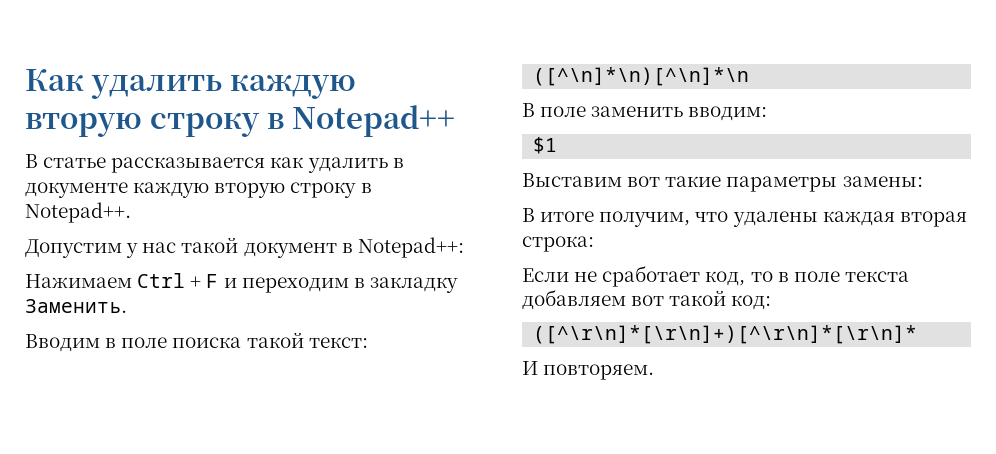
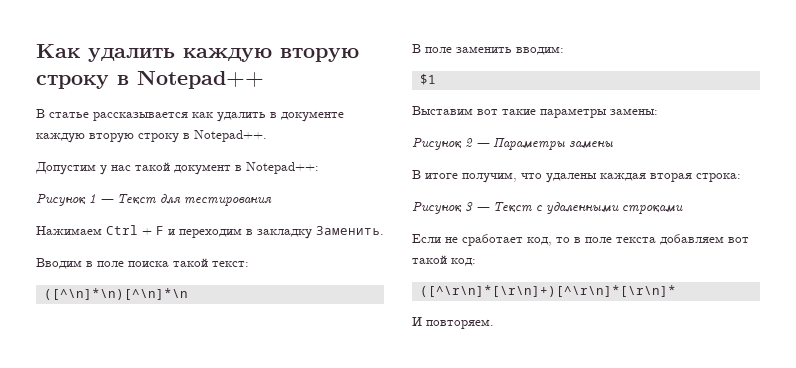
(464, 247) none -> [36,194,272,206] // Рисунок 1 — Текст для тестирования
(923, 181) none -> [412,138,613,150] // Рисунок 2 — Параметры замены
(594, 244) none -> [412,202,683,214] // Рисунок 3 — Текст с удаленными строками

